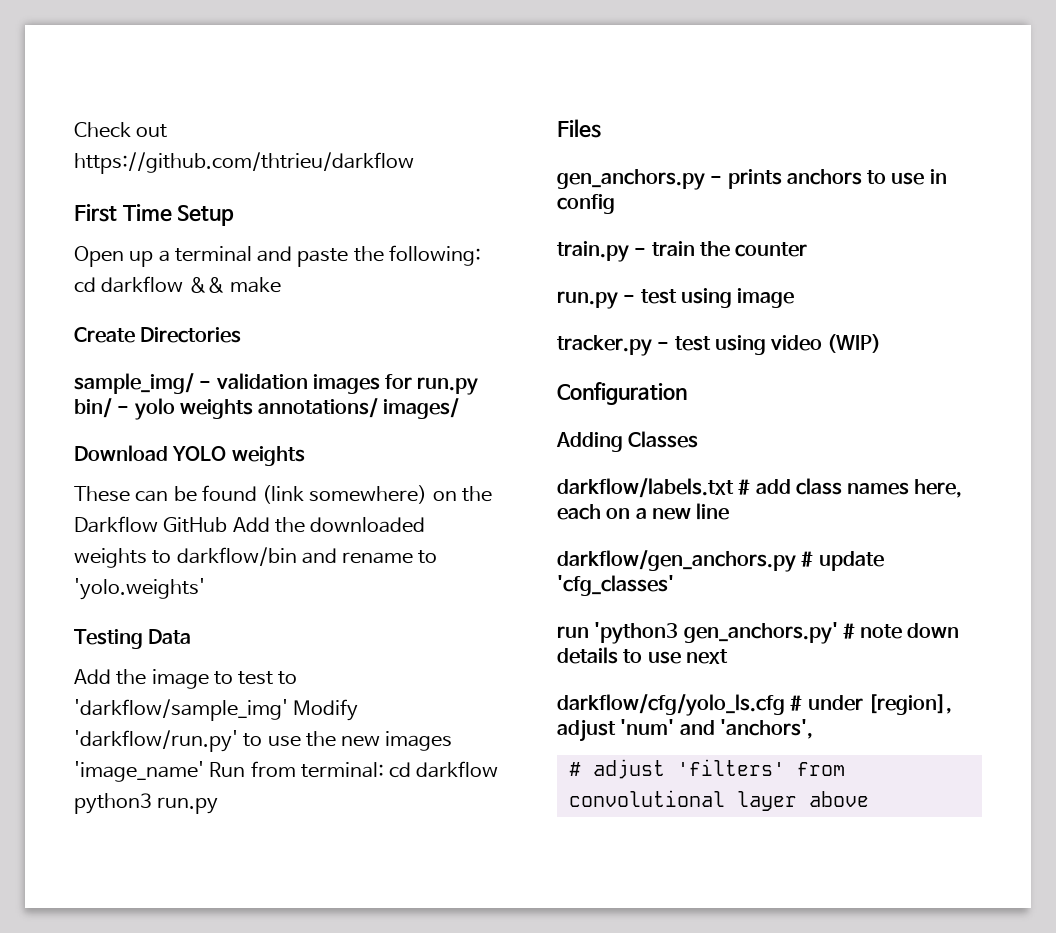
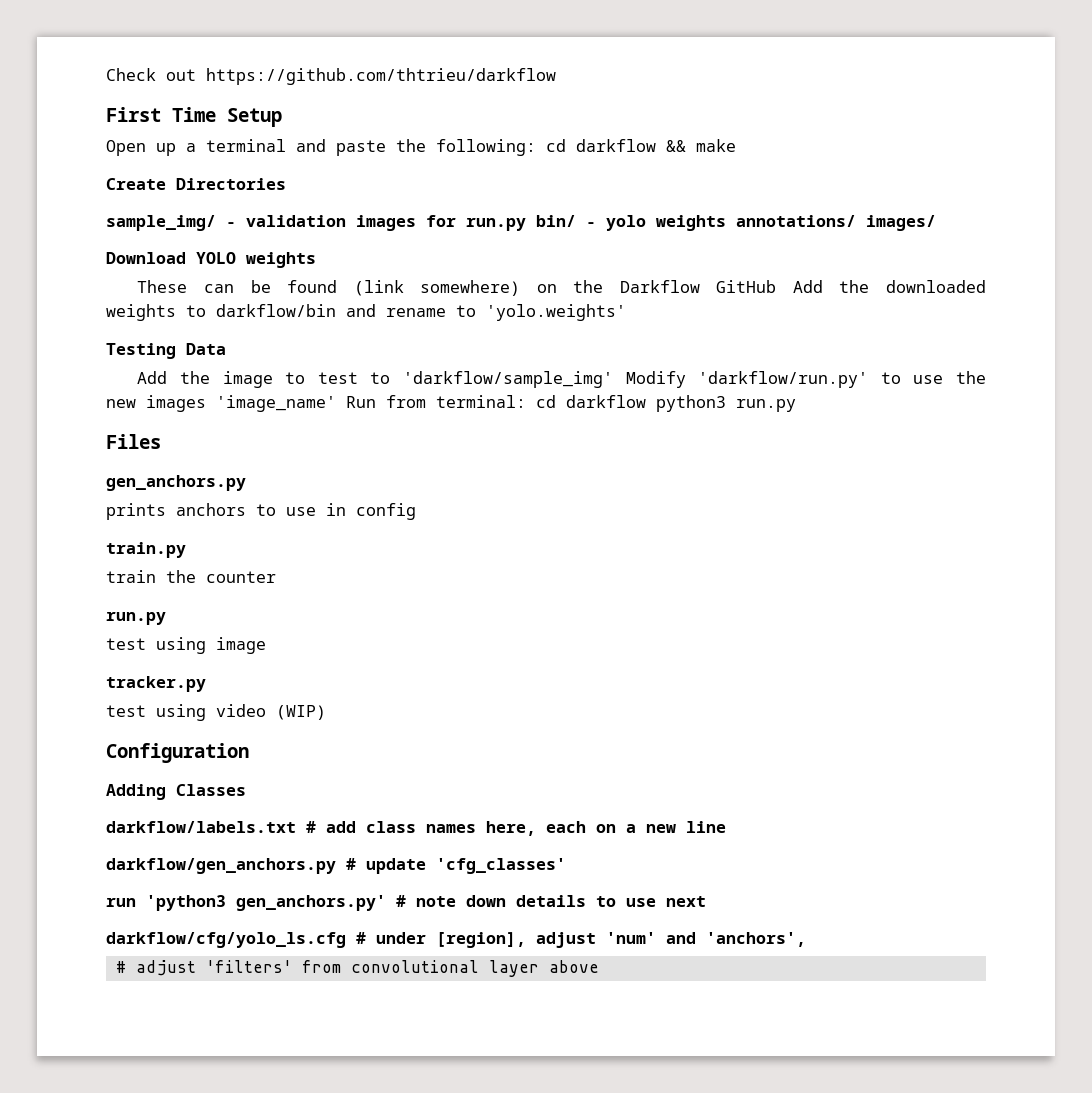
[710,176,723,184] - -> (246, 483) //
[634,248,647,256] - -> (186, 550) //
[623,295,636,303] - -> (166, 618) //
[657,342,670,350] - -> (206, 684) //

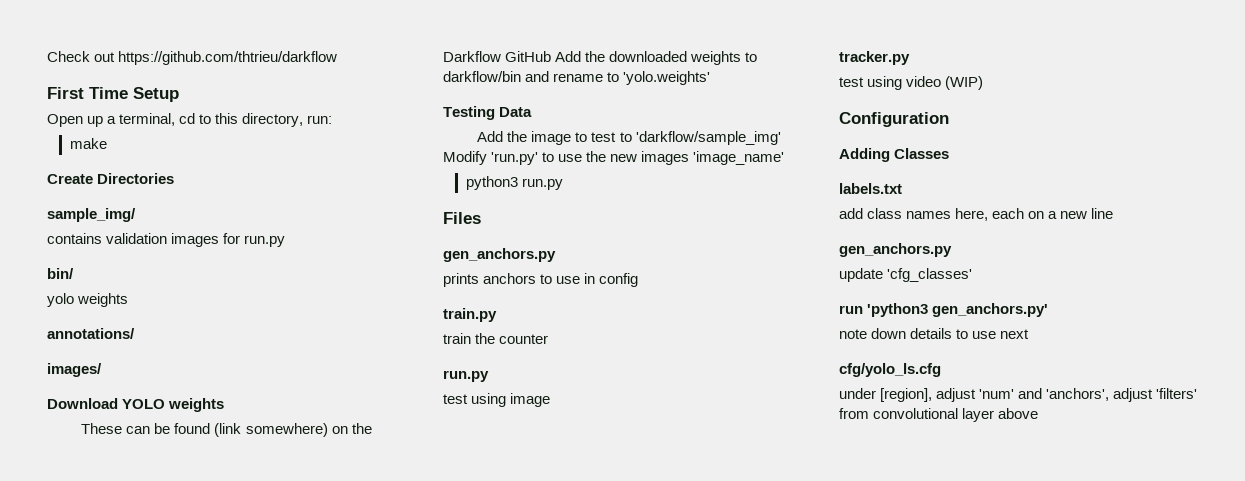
[206,139,686,156] terminal and paste the following: cd darkflow && -> [119,113,333,127] terminal, cd to this directory, run: //
[226,222,236,227] - -> [47,233,102,244] // contains
(526, 224) none -> (286, 241) //
[586,222,596,227] - -> (74, 273) //
(726, 223) none -> (129, 300) //
(856, 221) none -> (135, 333) //
[698,371,869,388] 'darkflow/run.py' -> [491,152,539,165] 'run.py'
[346,395,646,408] Run from terminal: cd darkflow -> (785, 158) //
[106,821,316,833] darkflow/labels.txt # -> [839,183,902,194] labels.txt //
[106,858,356,874] darkflow/gen_anchors.py # -> [839,243,952,257] gen_anchors.py //
[396,895,406,907] # -> (1049, 310) //
[106,932,366,948] darkflow/cfg/yolo_ls.cfg # -> [839,363,941,377] cfg/yolo_ls.cfg //
[115,961,126,973] // # -> (1110, 394) none

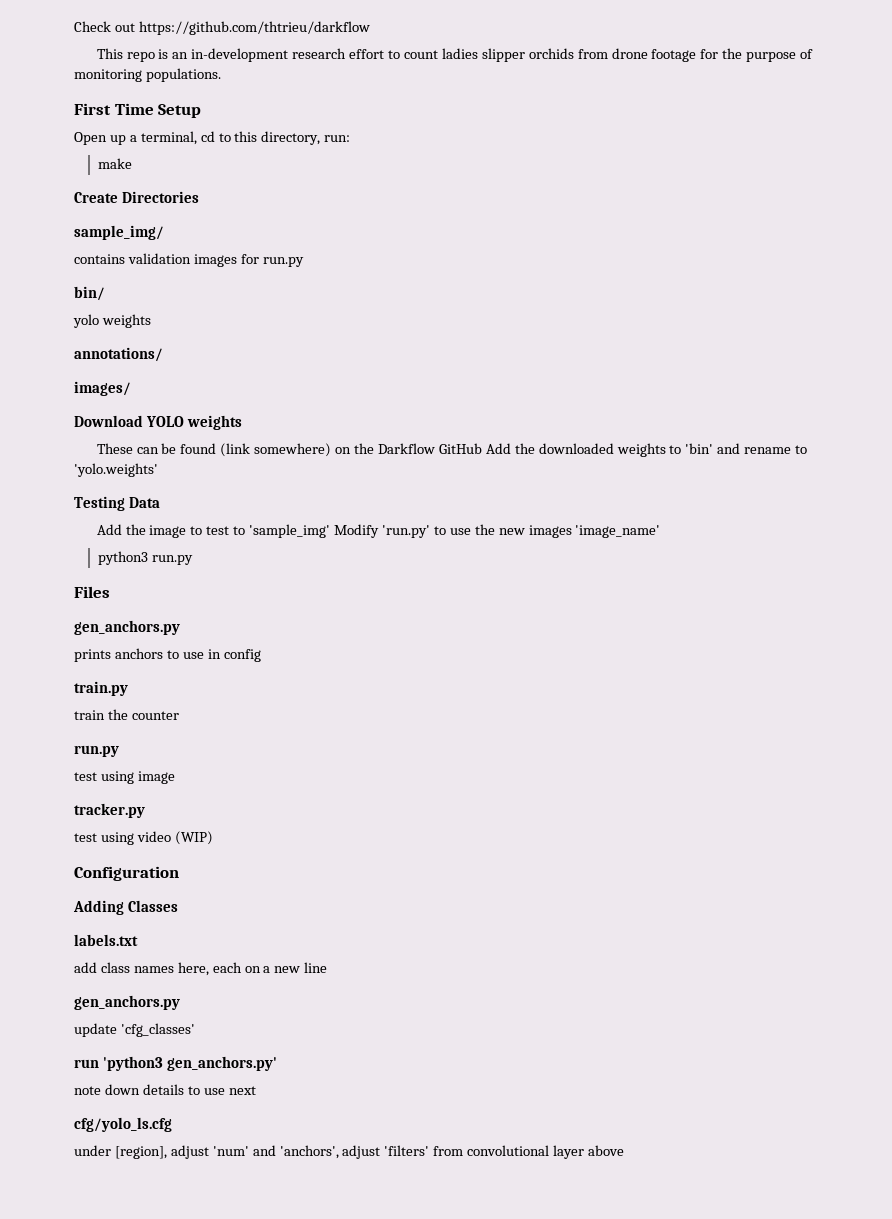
(338, 58) none -> [96,48,814,62] [74,68,221,82] // This repo is an in-development research effort to count ladies slipper orchids from drone footage for the purpose of monitoring populations.
[443,71,521,82] darkflow/bin -> [685,443,714,454] 'bin'
[635,131,781,145] 'darkflow/sample_img' -> [249,524,331,538] 'sample_img'

